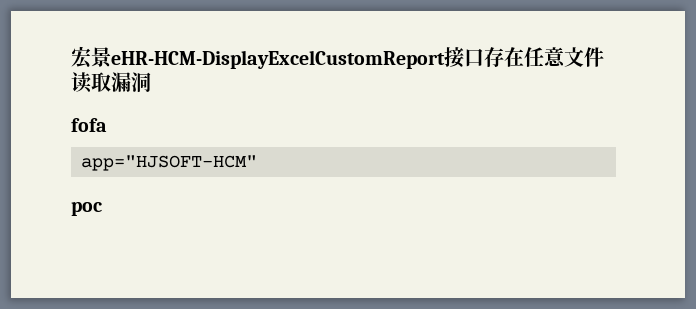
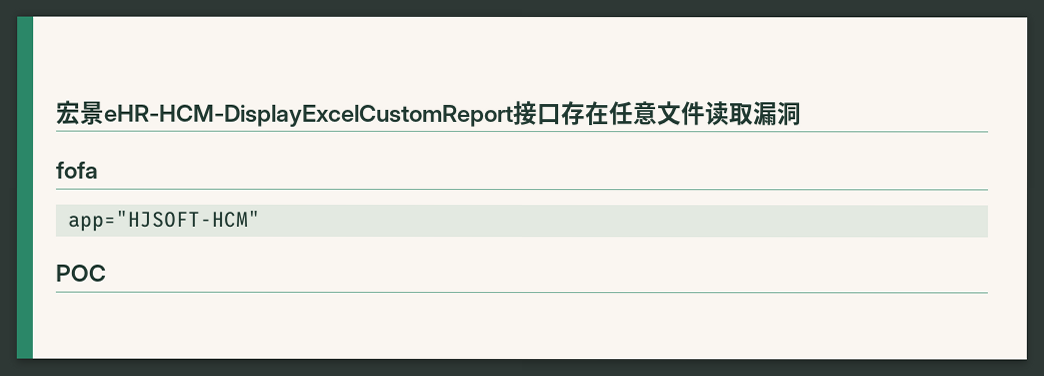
[71,202,102,216] poc -> [55,264,106,282] POC

